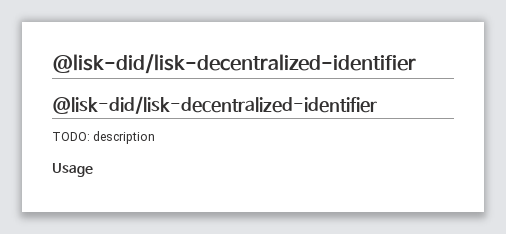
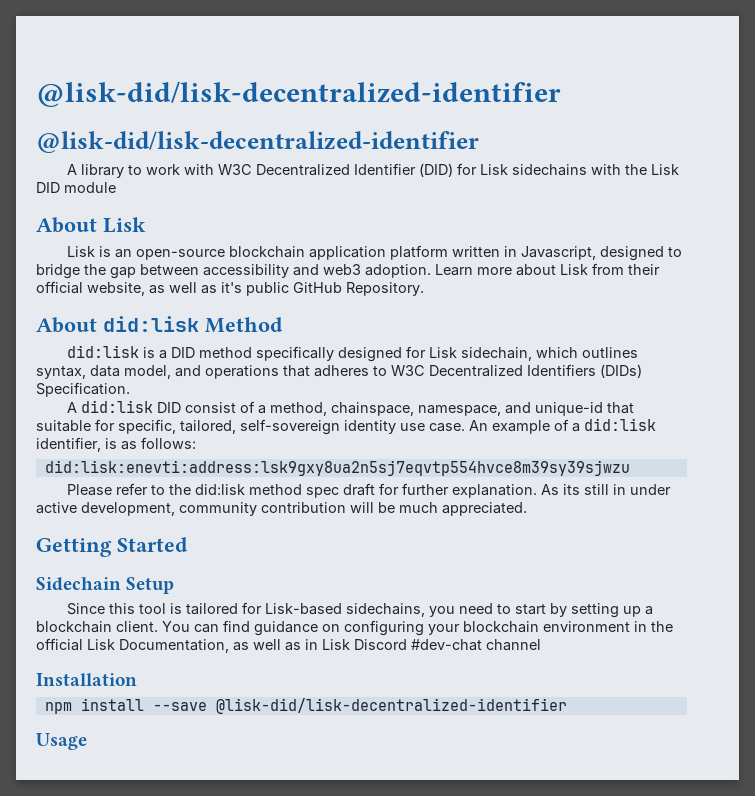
[52,131,156,144] TODO: description -> [66,163,679,178] [36,182,116,193] [36,217,146,233] [66,245,682,261] [36,263,660,279] [36,281,424,296] [36,316,283,333] [66,345,638,362] [36,364,642,379] [36,382,130,397] [66,400,634,416] [36,418,656,435] [36,437,196,452] [44,460,630,476] [66,483,671,498] [36,502,527,516] [36,537,188,557] [36,577,175,594] [66,602,653,618] [36,620,673,636] [36,638,541,653] [36,673,137,686] [44,698,567,714] A library to work with W3C Decentralized Identifier (DID) for Lisk sidechains with the Lisk DID module // About Lisk // Lisk is an open-source blockchain application platform written in Javascript, designed to bridge the gap between accessibility and web3 adoption. Learn more about Lisk from their official website, as well as it's public GitHub Repository. // About did:lisk Method // did:lisk is a DID method specifically designed for Lisk sidechain, which outlines syntax, data model, and operations that adheres to W3C Decentralized Identifiers (DIDs) Specification. // A did:lisk DID consist of a method, chainspace, namespace, and unique-id that suitable for specific, tailored, self-sovereign identity use case. An example of a did:lisk identifier, is as follows: // did:lisk:enevti:address:lsk9gxy8ua2n5sj7eqvtp554hvce8m39sy39sjwzu // Please refer to the did:lisk method spec draft for further explanation. As its still in under active development, community contribution will be much appreciated. // Getting Started // Sidechain Setup // Since this tool is tailored for Lisk-based sidechains, you need to start by setting up a blockchain client. You can find guidance on configuring your blockchain environment in the official Lisk Documentation, as well as in Lisk Discord #dev-chat channel // Installation // npm install --save @lisk-did/lisk-decentralized-identifier

